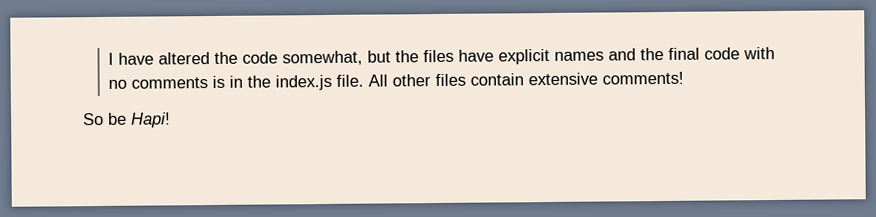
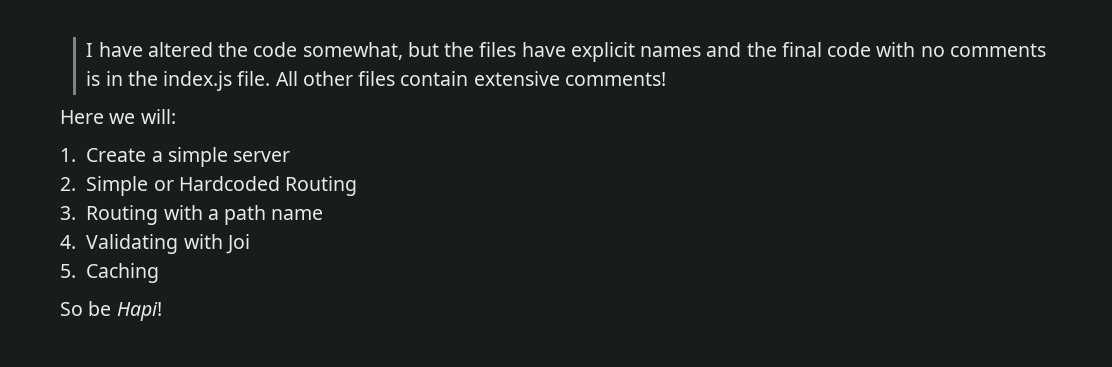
(685, 78) none -> [60,109,176,124] [60,147,291,167] [60,176,358,196] [60,205,324,225] [60,234,250,254] [60,263,160,283] // Here we will: // 1. Create a simple server // 2. Simple or Hardcoded Routing // 3. Routing with a path name // 4. Validating with Joi // 5. Caching

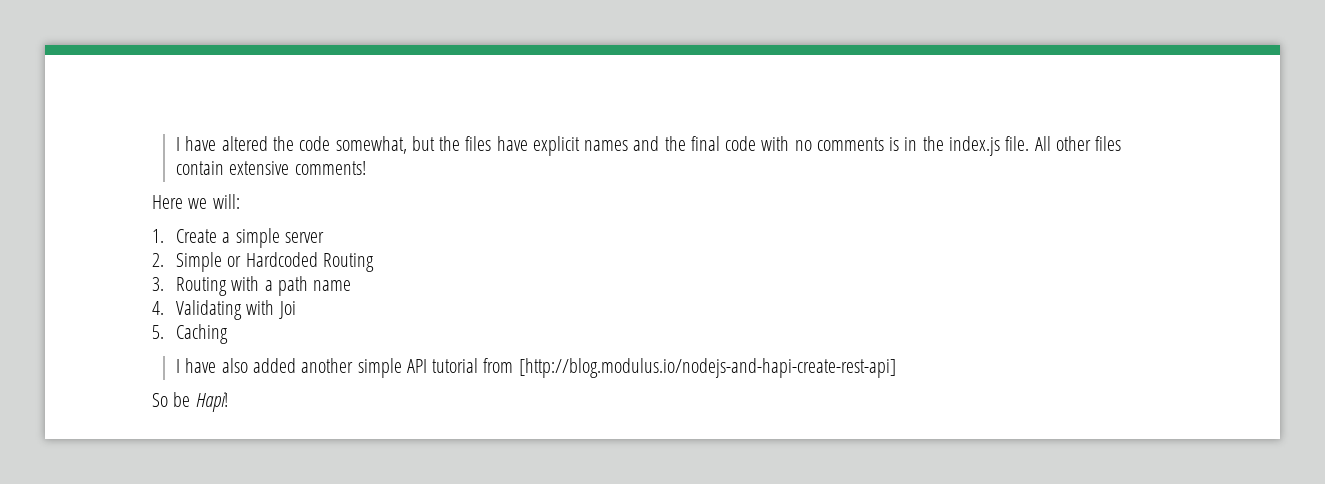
(160, 273) none -> [176,358,896,378] // I have also added another simple API tutorial from [http://blog.modulus.io/nodejs-and-hapi-create-rest-api]

